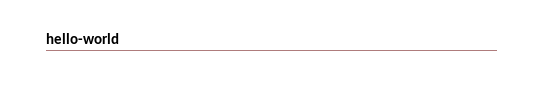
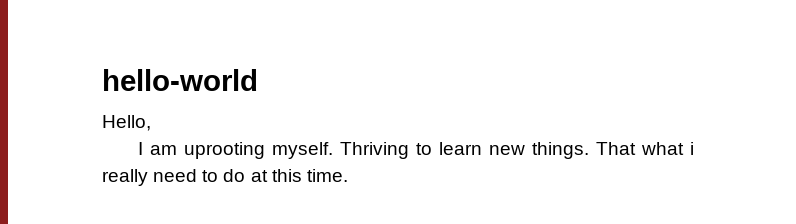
(119, 38) none -> [102,115,151,131] [137,142,694,159] [102,169,348,186] // Hello, // I am uprooting myself. Thriving to learn new things. That what i really need to do at this time.

